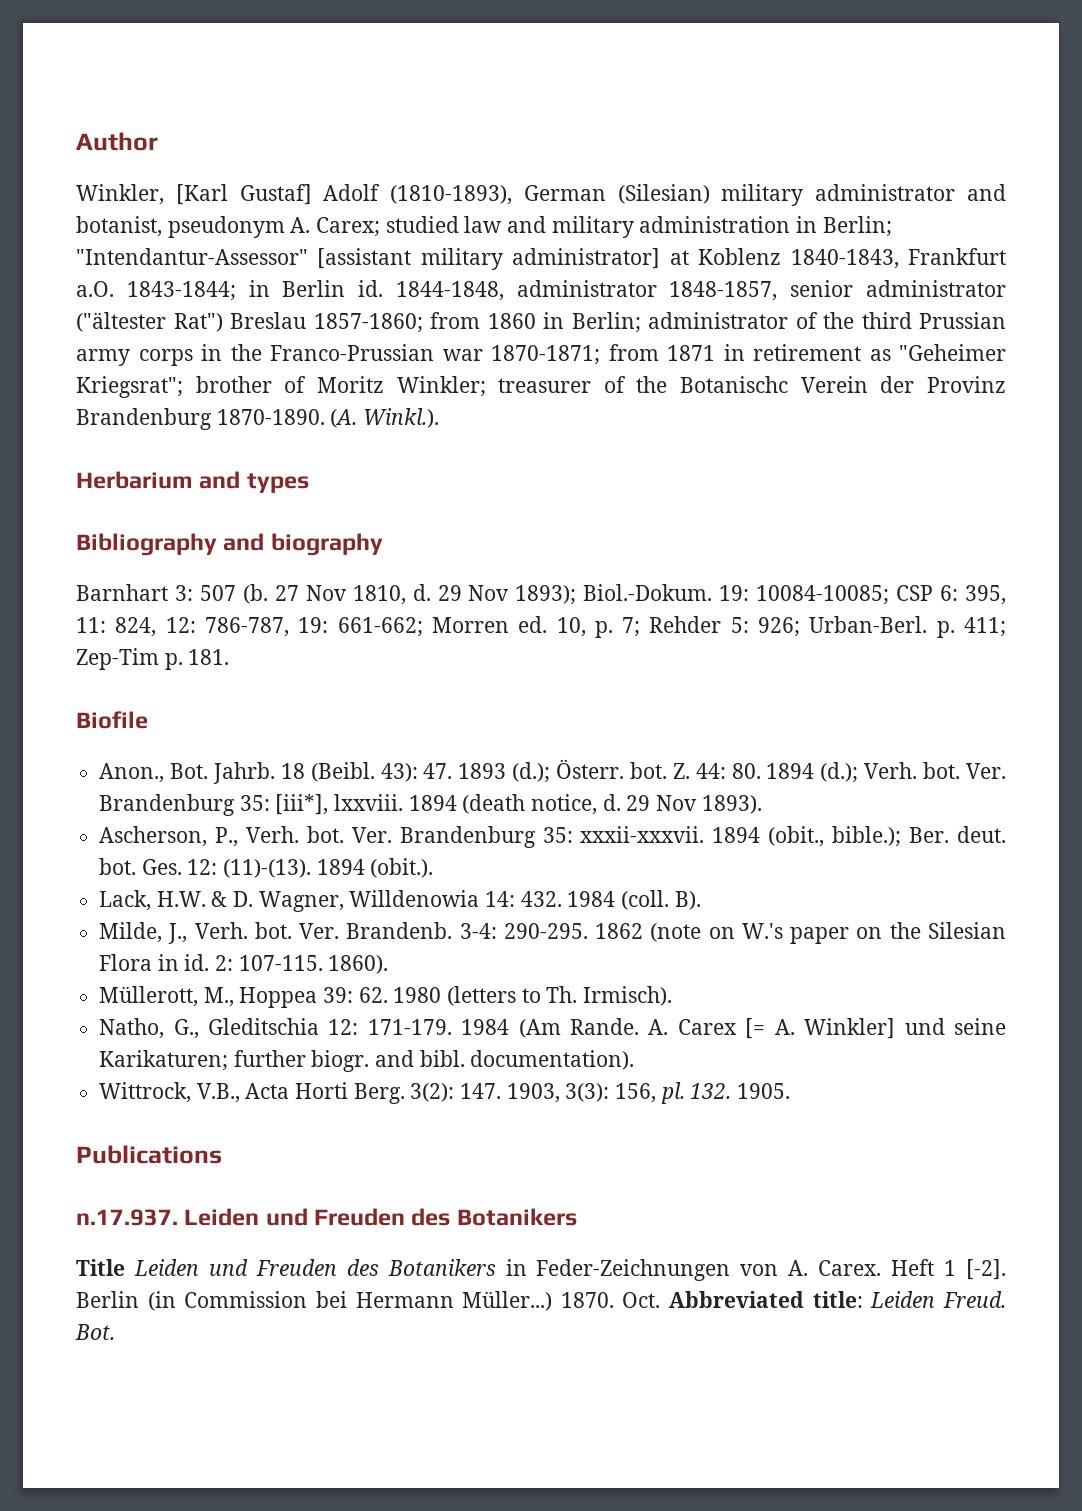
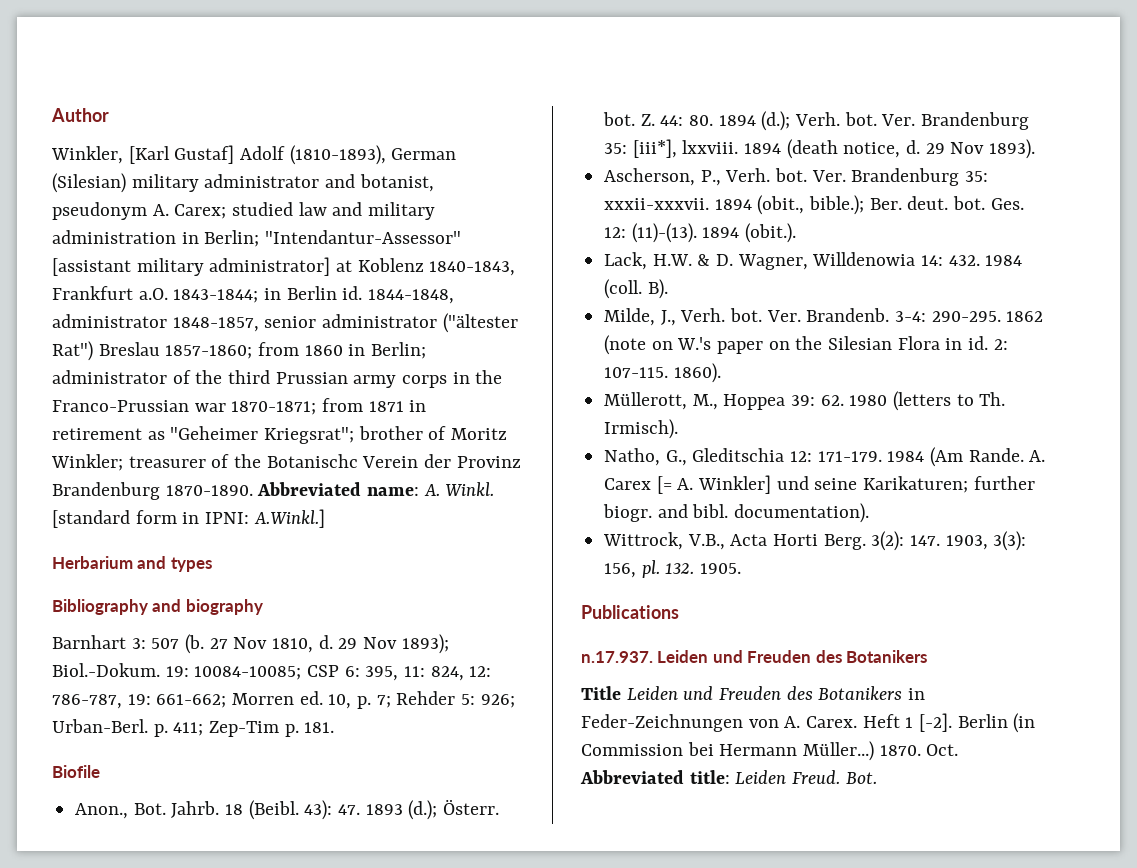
[330,408,440,428] (A. Winkl.). -> [257,482,495,496] [52,509,325,528] Abbreviated name: A. Winkl. [standard form in IPNI: A.Winkl.]

